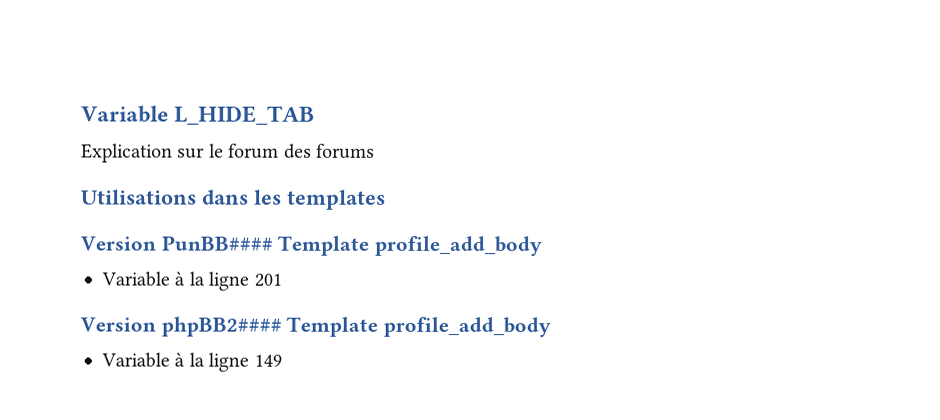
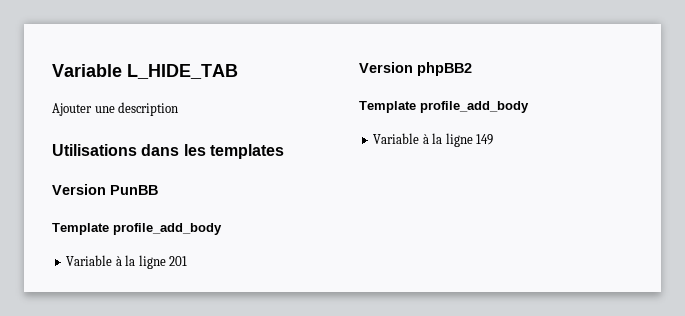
[81,143,375,163] Explication sur le forum des forums -> [52,102,179,116] Ajouter une description
[160,235,273,251] PunBB#### -> [110,185,158,195] PunBB //
[160,316,282,337] phpBB2#### -> [417,62,472,76] phpBB2 //

